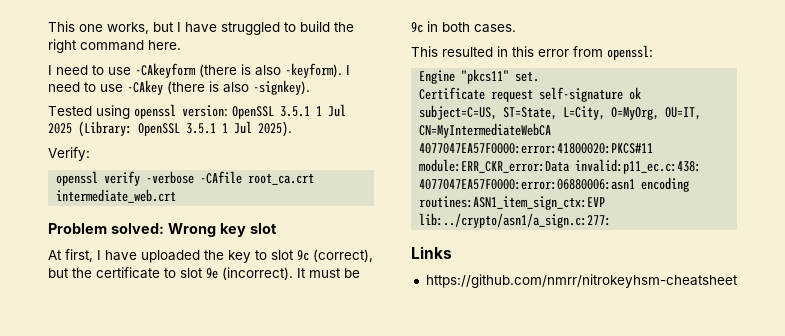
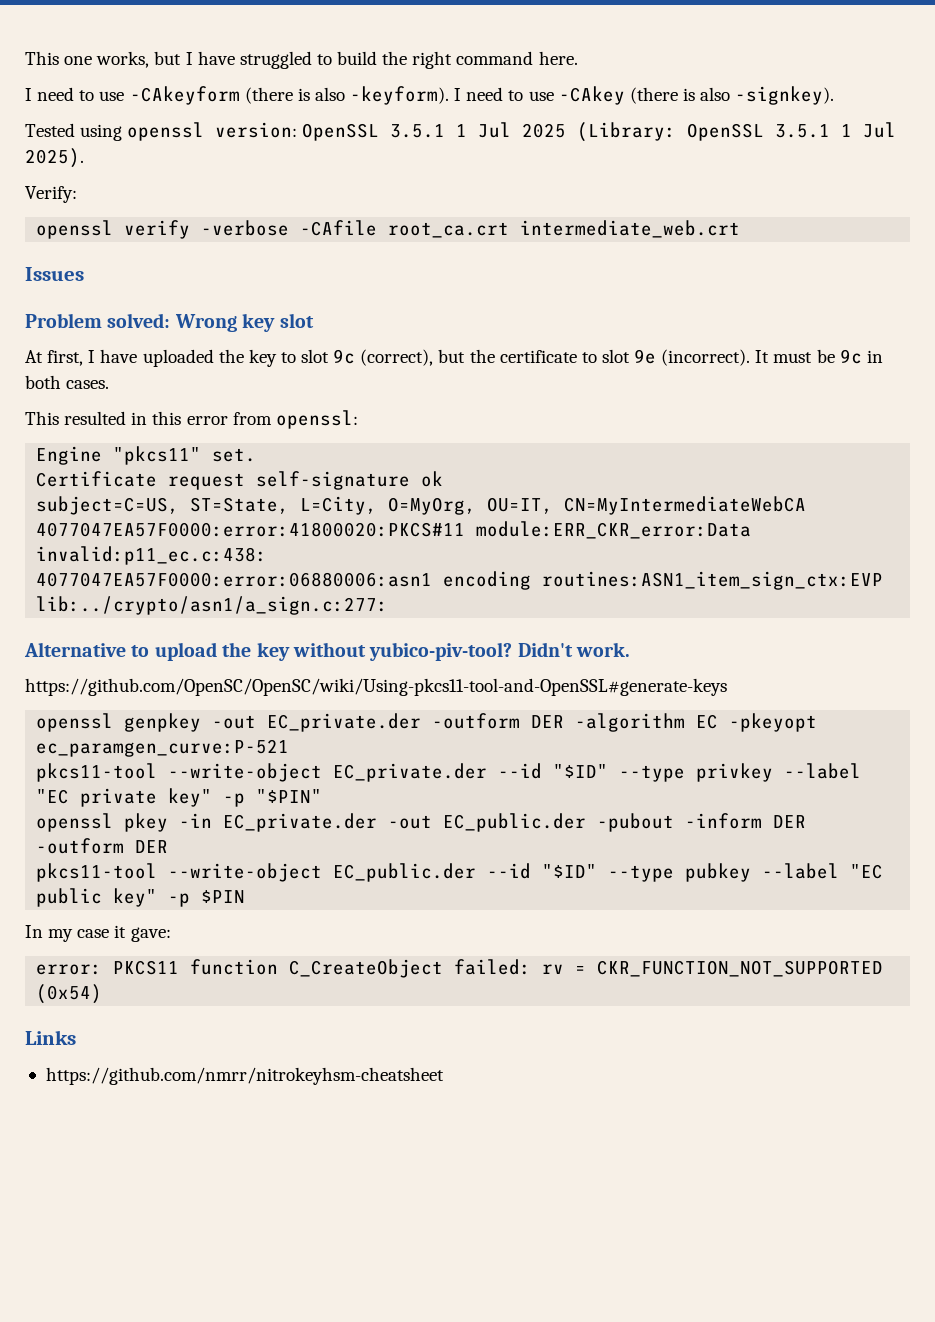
(177, 196) none -> [25,267,84,281] // Issues
(612, 220) none -> [24,642,631,661] [25,678,727,696] [36,713,818,732] [36,739,290,757] [36,763,862,782] [36,788,323,807] [36,813,807,832] [36,838,169,854] [36,863,884,882] [36,888,246,907] [25,925,171,942] [36,959,884,978] [36,984,103,1004] // Alternative to upload the key without yubico-piv-tool? Didn't work. // https://github.com/OpenSC/OpenSC/wiki/Using-pkcs11-tool-and-OpenSSL#generate-keys // openssl genpkey -out EC_private.der -outform DER -algorithm EC -pkeyopt ec_paramgen_curve:P-521 // pkcs11-tool --write-object EC_private.der --id "$ID" --type privkey --label "EC private key" -p "$PIN" // openssl pkey -in EC_private.der -out EC_public.der -pubout -inform DER -outform DER // pkcs11-tool --write-object EC_public.der --id "$ID" --type pubkey --label "EC public key" -p $PIN // In my case it gave: // error: PKCS11 function C_CreateObject failed: rv = CKR_FUNCTION_NOT_SUPPORTED (0x54)

